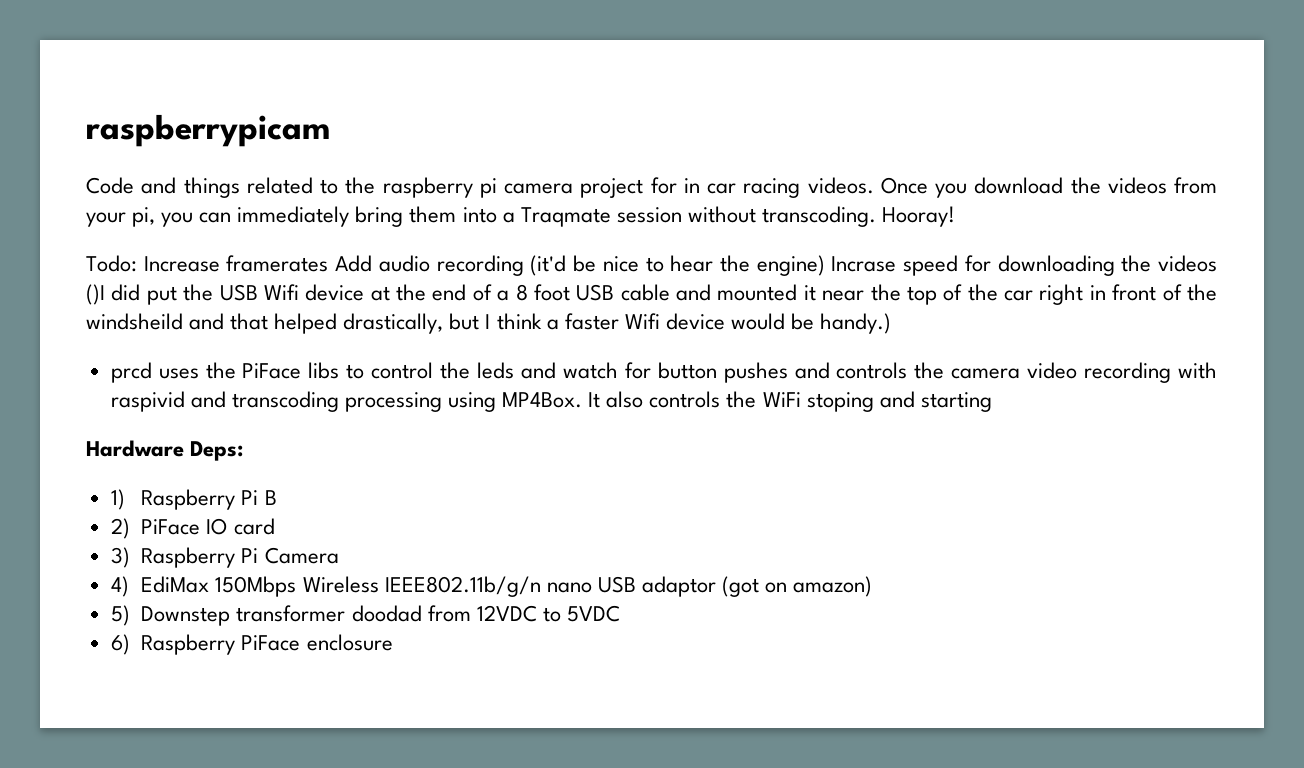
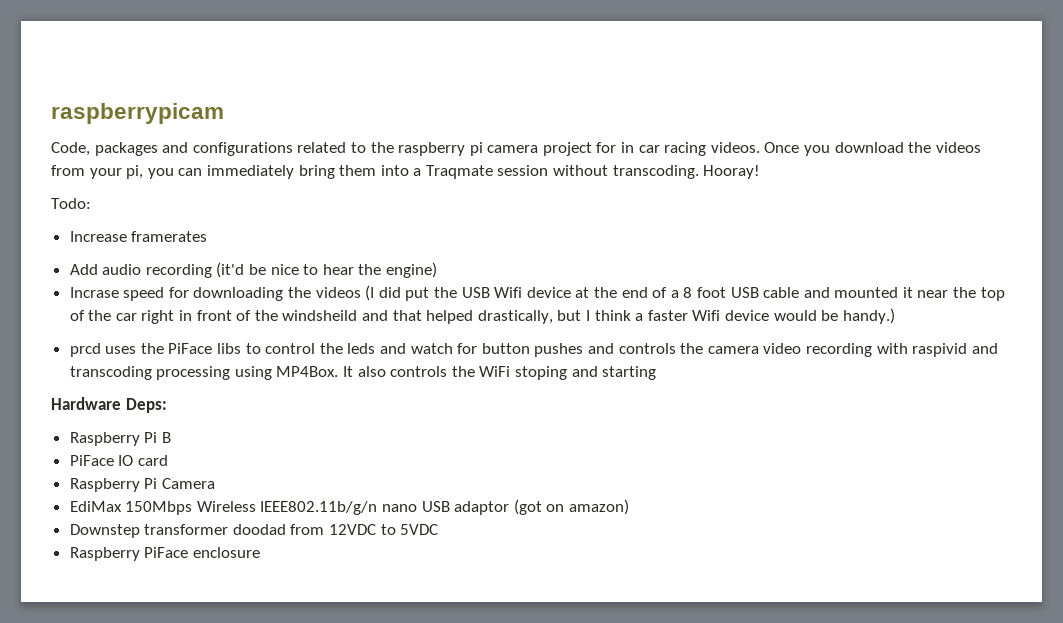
[86,177,240,198] Code and things -> [51,142,293,156] Code, packages and configurations
(137, 263) none -> (91, 203) //
(329, 263) none -> (208, 236) //
(825, 265) none -> (438, 270) //
[86,284,105,305] ()I -> [365,285,375,301] (I
[110,489,125,510] 1) -> (167, 405) none
[110,518,130,539] 2) -> (171, 437) none
[110,547,130,568] 3) -> (168, 460) none
[110,576,129,597] 4) -> (215, 483) none
[110,605,130,626] 5) -> (630, 507) none
[110,634,130,655] 6) -> (439, 529) none

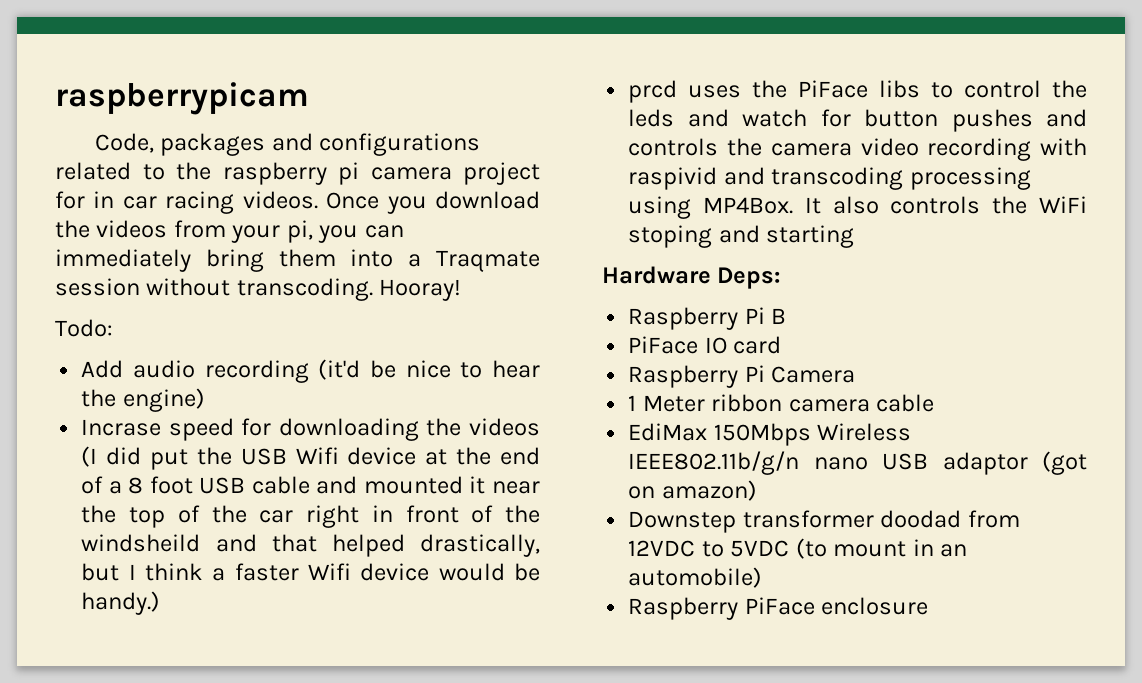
[69,231,208,242] // Increase framerates -> (113, 328) none
(215, 483) none -> [628,394,935,412] // 1 Meter ribbon camera cable
(439, 529) none -> [795,538,968,559] [628,567,763,588] (to mount in an automobile)

